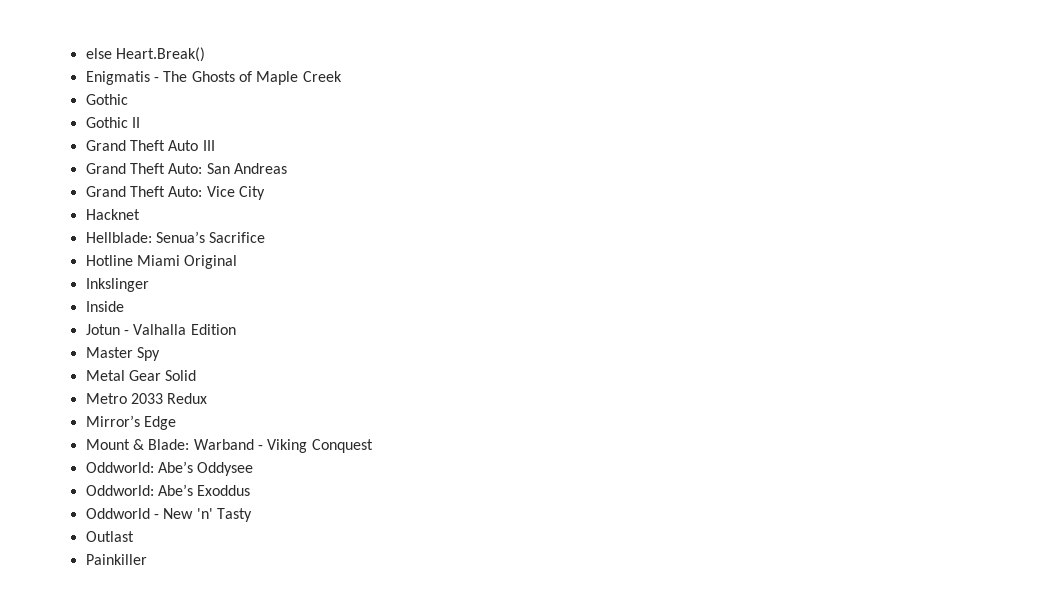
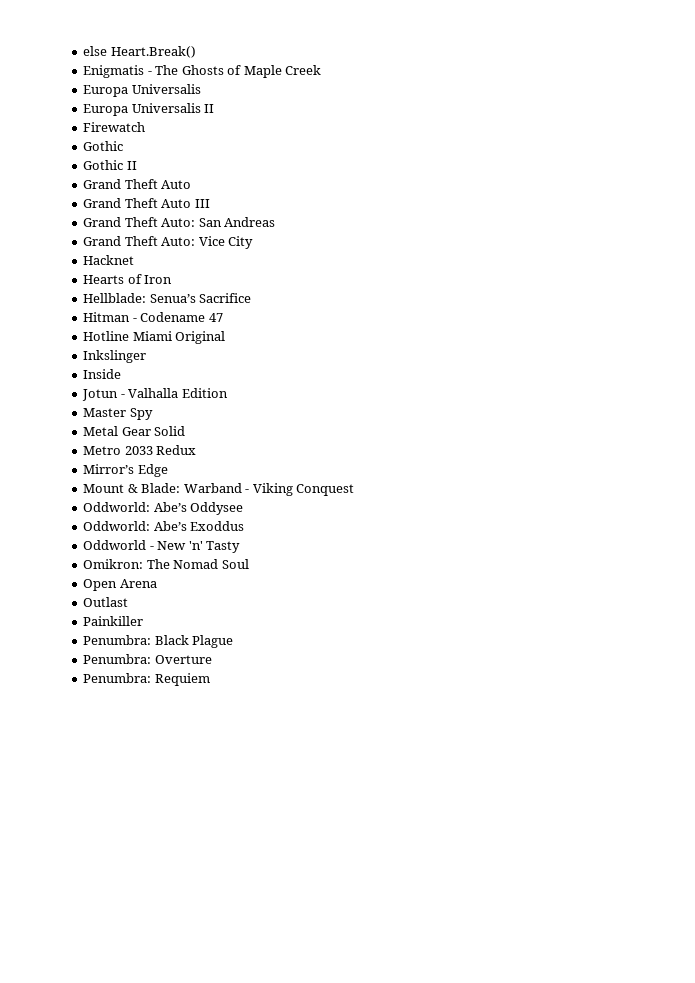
(342, 76) none -> [83,84,201,97] [83,103,215,116] [83,122,146,132] // Europa Universalis // Europa Universalis II // Firewatch
(199, 145) none -> [83,198,192,208] // Grand Theft Auto
(140, 214) none -> [83,274,173,284] // Hearts of Iron
(266, 237) none -> [83,312,223,322] // Hitman - Codename 47
[85,531,134,542] [85,554,147,565] Outlast // Painkiller -> [83,559,249,569] [83,579,157,591] [83,597,129,607] [83,616,144,626] [83,635,234,648] [83,654,212,664] [83,673,210,686] Omikron: The Nomad Soul // Open Arena // Outlast // Painkiller // Penumbra: Black Plague // Penumbra: Overture // Penumbra: Requiem

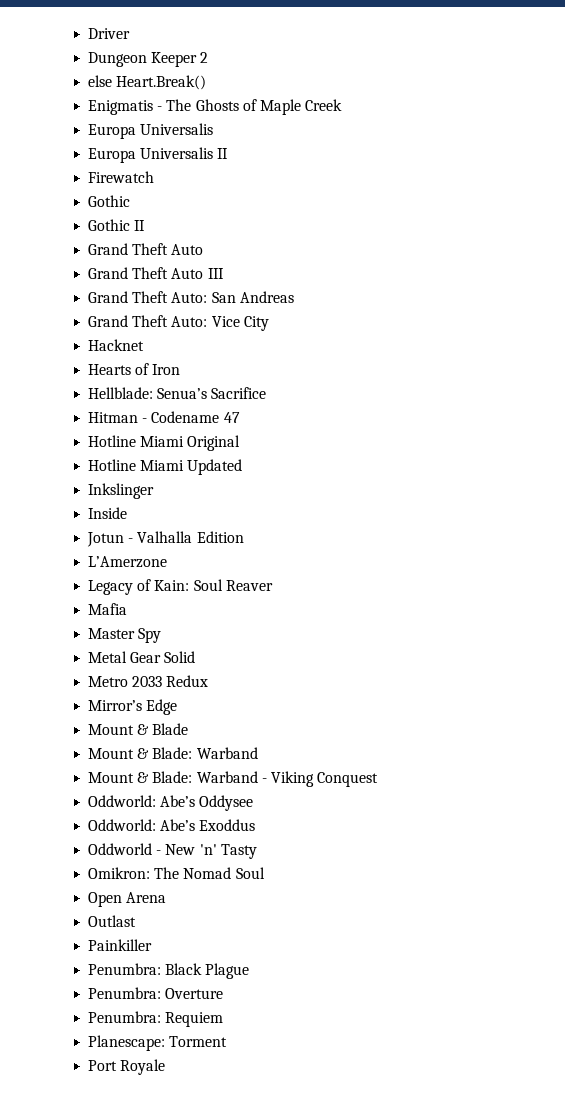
(83, 51) none -> [88,28,131,39] [88,52,209,67] Driver // Dungeon Keeper 2 //
(226, 337) none -> [88,459,243,475] // Hotline Miami Updated
(228, 393) none -> [88,556,168,568] [88,579,273,595] [88,603,128,615] // L’Amerzone // Legacy of Kain: Soul Reaver // Mafia
(168, 470) none -> [88,723,189,735] [88,747,258,759] // Mount & Blade // Mount & Blade: Warband
(210, 679) none -> [88,1035,228,1051] [88,1059,166,1075] // Planescape: Torment // Port Royale

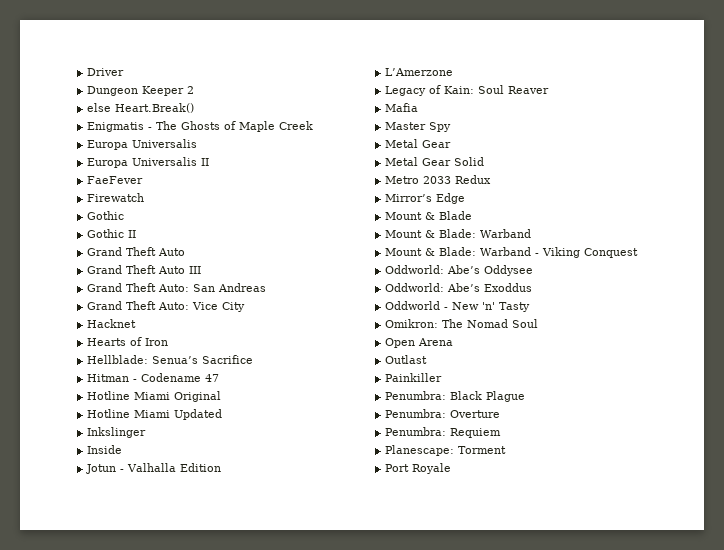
(229, 153) none -> [87,176,144,184] // FaeFever
(162, 657) none -> [385,157,452,166] // Metal Gear

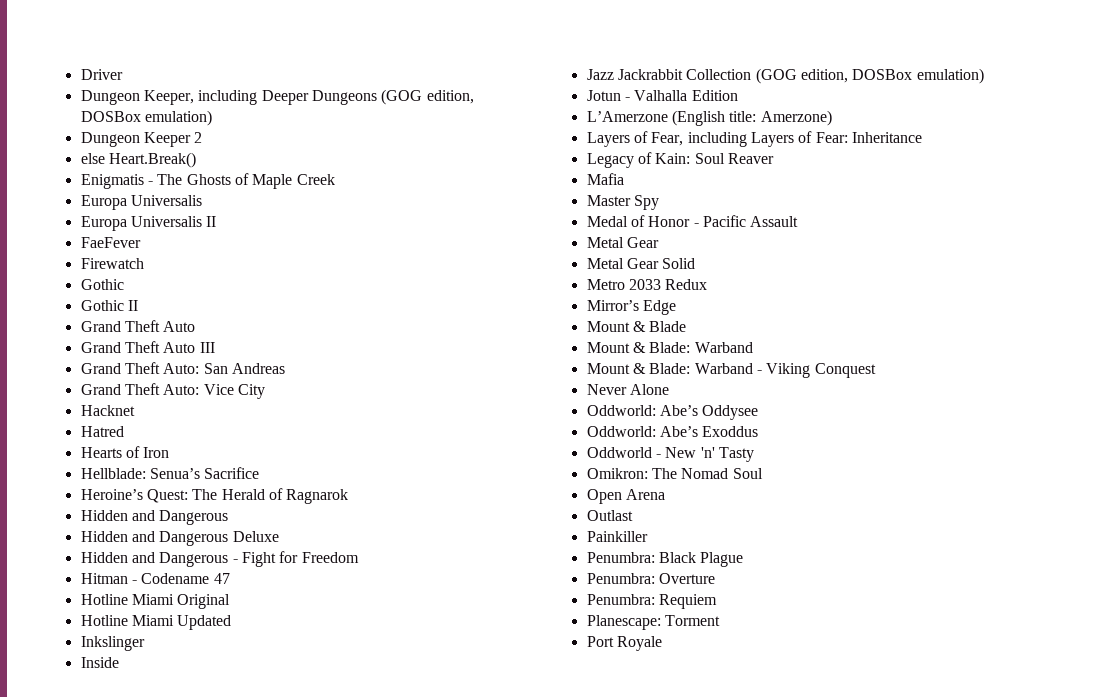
(125, 72) none -> [80,89,474,105] [80,110,212,126] // Dungeon Keeper, including Deeper Dungeons (GOG edition, DOSBox emulation)
(137, 323) none -> [80,426,124,437] // Hatred
(254, 359) none -> [80,488,349,504] [80,510,229,525] [80,531,279,546] [80,551,359,567] // Heroine’s Quest: The Herald of Ragnarok // Hidden and Dangerous // Hidden and Dangerous Deluxe // Hidden and Dangerous - Fight for Freedom
(123, 449) none -> [586,68,984,84] // Jazz Jackrabbit Collection (GOG edition, DOSBox emulation)
(454, 72) none -> [671,110,832,126] [586,131,922,147] (English title: Amerzone) // Layers of Fear, including Layers of Fear: Inheritance
(452, 127) none -> [586,215,799,227] // Medal of Honor - Pacific Assault
(639, 253) none -> [586,384,669,395] // Never Alone

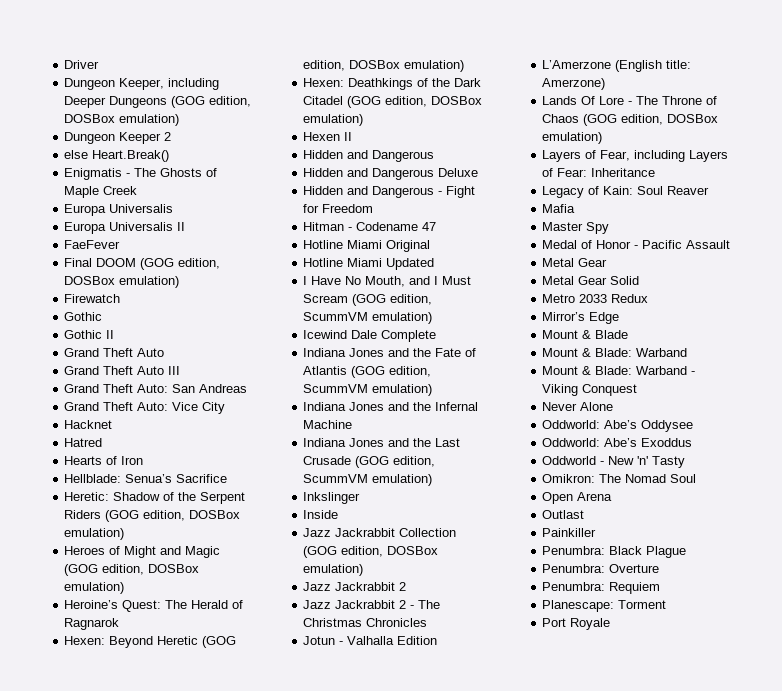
(141, 242) none -> [64,258,221,270] [64,276,180,288] // Final DOOM (GOG edition, DOSBox emulation)
(260, 473) none -> [64,492,246,504] [64,510,241,522] [64,528,125,540] [64,546,221,558] [64,564,200,576] [64,582,125,594] // Heretic: Shadow of the Serpent Riders (GOG edition, DOSBox emulation) // Heroes of Might and Magic (GOG edition, DOSBox emulation)
(349, 496) none -> [64,636,237,648] [303,60,465,72] [303,78,482,90] [303,96,483,108] [303,114,364,126] [303,132,353,141] // Hexen: Beyond Heretic (GOG edition, DOSBox emulation) // Hexen: Deathkings of the Dark Citadel (GOG edition, DOSBox emulation) // Hexen II
(232, 622) none -> [303,276,472,287] [303,294,433,306] [303,312,433,324] [303,330,437,342] [303,348,477,357] [303,366,432,378] [303,384,433,396] [303,402,479,411] [303,420,353,429] [303,438,461,447] [303,456,436,468] [303,474,433,486] // I Have No Mouth, and I Must Scream (GOG edition, ScummVM emulation) // Icewind Dale Complete // Indiana Jones and the Fate of Atlantis (GOG edition, ScummVM emulation) // Indiana Jones and the Infernal Machine // Indiana Jones and the Last Crusade (GOG edition, ScummVM emulation)
(984, 76) none -> [303,582,407,591] [303,600,441,609] [303,618,428,627] // Jazz Jackrabbit 2 // Jazz Jackrabbit 2 - The Christmas Chronicles
(832, 118) none -> [542,96,718,105] [542,114,719,126] [542,132,603,144] // Lands Of Lore - The Throne of Chaos (GOG edition, DOSBox emulation)

